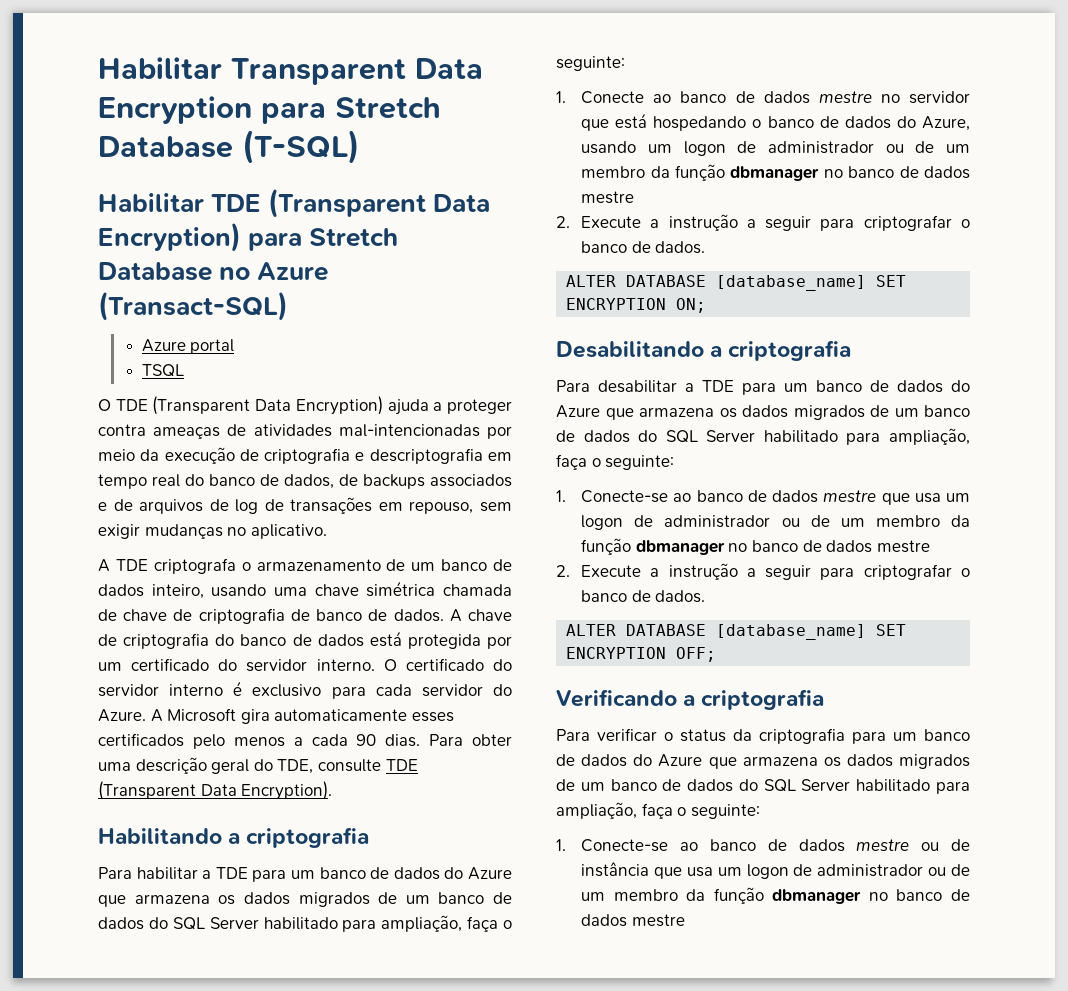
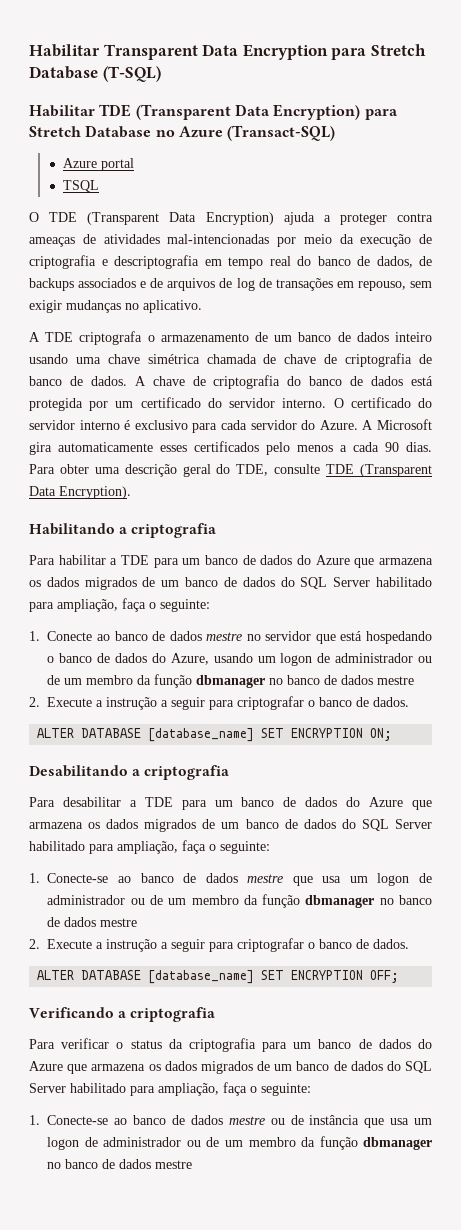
[151,584,204,599] inteiro, -> [394,332,432,342] inteiro

